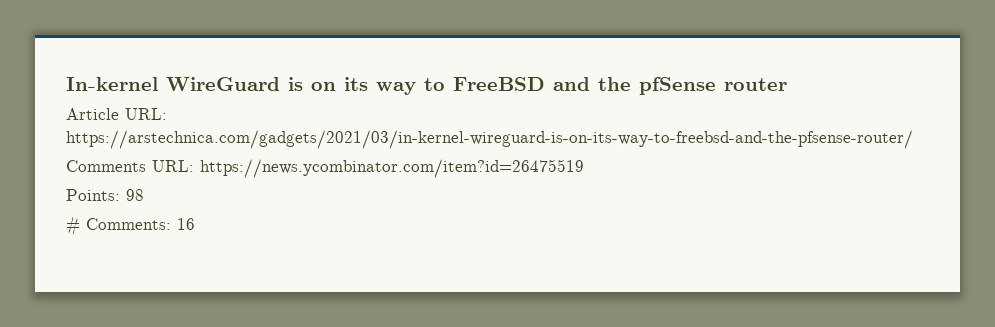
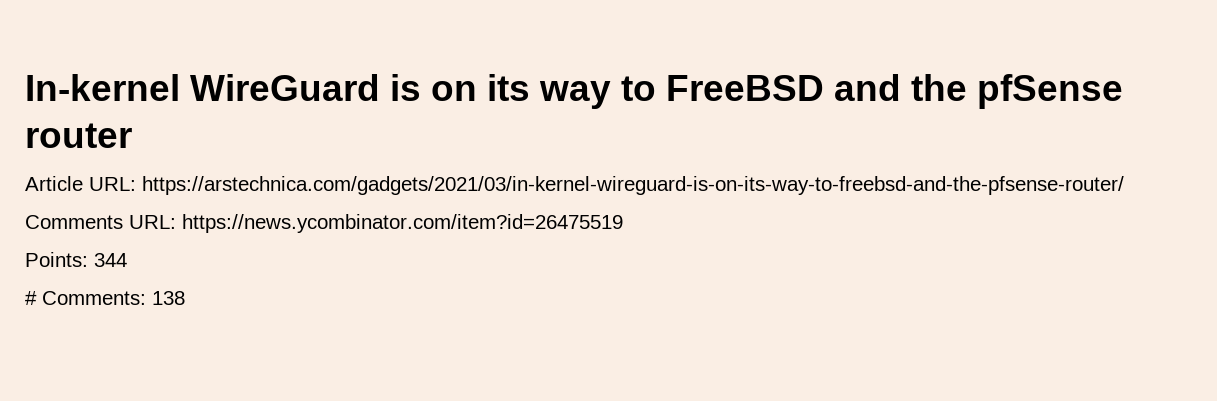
[126,189,144,201] 98 -> [94,253,127,267] 344
[177,218,195,230] 16 -> [152,291,185,305] 138

